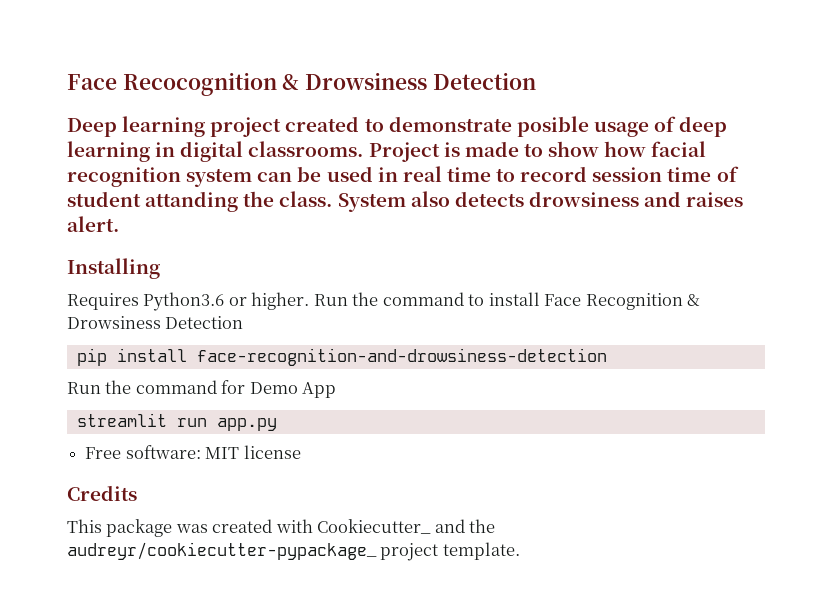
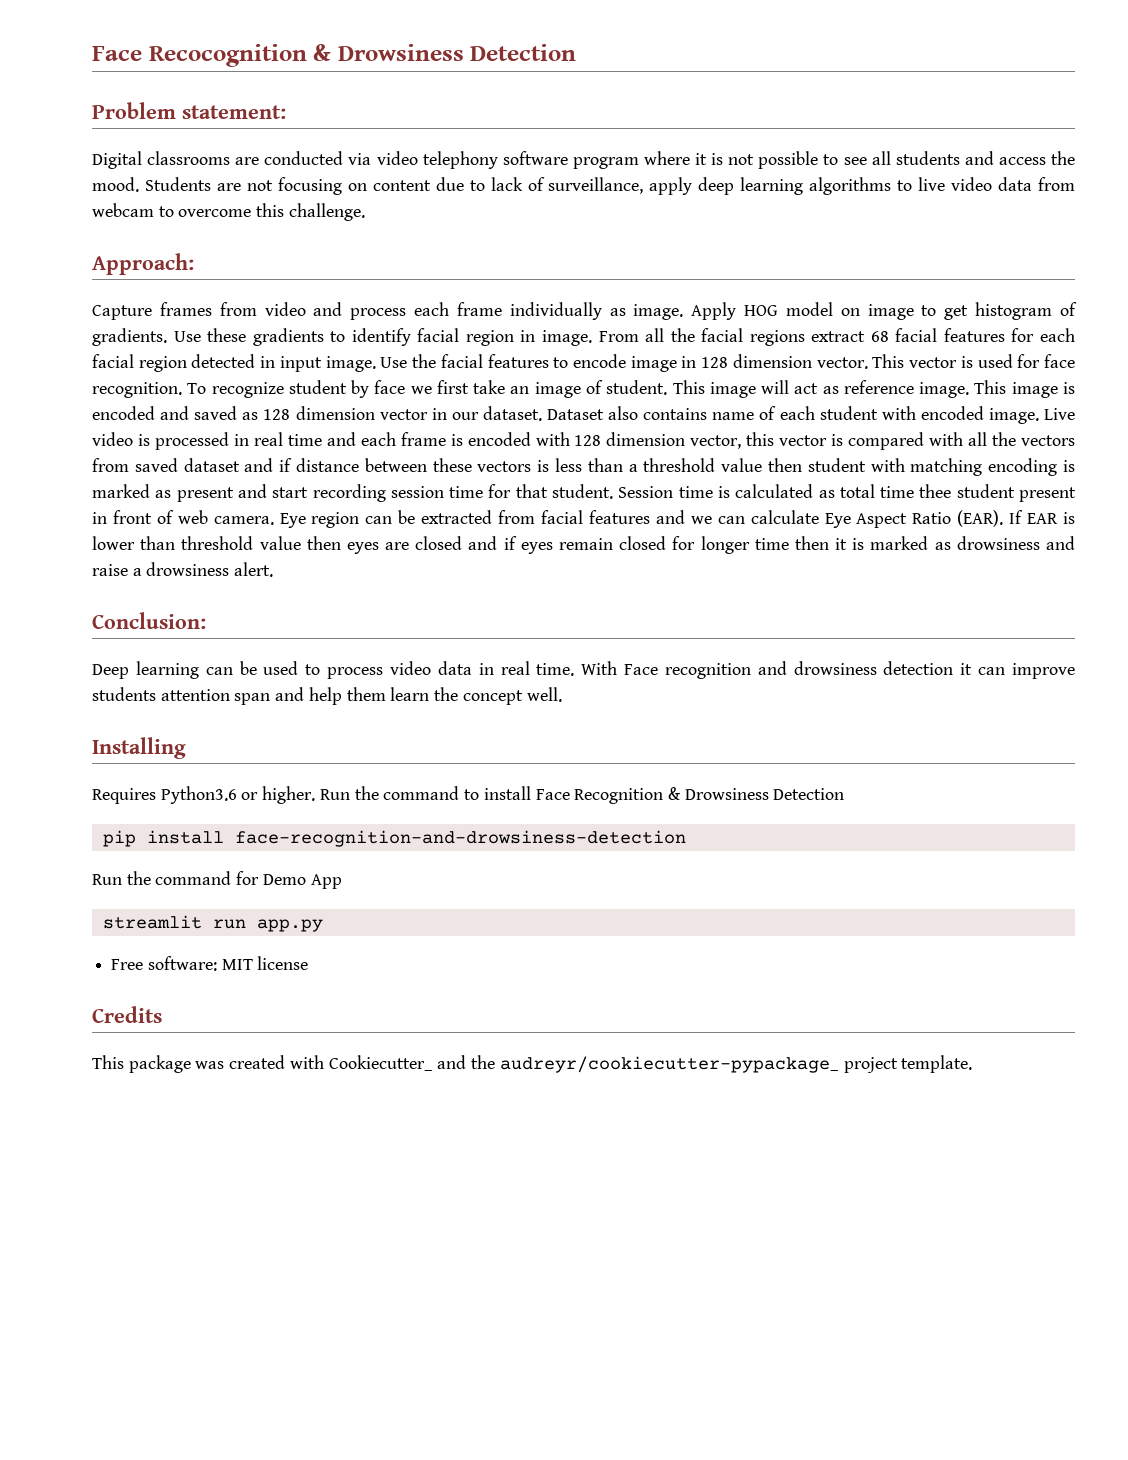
[67,116,728,137] [67,141,707,162] [67,166,739,187] [67,191,744,212] [67,216,119,232] Deep learning project created to demonstrate posible usage of deep learning in digital classrooms. Project is made to show how facial recognition system can be used in real time to record session time of student attanding the class. System also detects drowsiness and raises alert. -> [92,102,286,119] [92,151,1076,169] [92,177,1076,195] [92,203,365,221] [92,253,194,275] [92,302,1078,320] [92,328,1075,346] [92,354,1076,372] [92,380,1075,398] [92,406,1076,424] [92,432,1076,450] [92,458,1075,476] [92,484,1076,502] [92,510,1075,528] [92,536,1075,554] [92,562,274,577] [92,612,206,629] [92,661,1076,679] [92,687,562,705] Problem statement: // Digital classrooms are conducted via video telephony software program where it is not possible to see all students and access the mood. Students are not focusing on content due to lack of surveillance, apply deep learning algorithms to live video data from webcam to overcome this challenge. // Approach: // Capture frames from video and process each frame individually as image. Apply HOG model on image to get histogram of gradients. Use these gradients to identify facial region in image. From all the facial regions extract 68 facial features for each facial region detected in input image. Use the facial features to encode image in 128 dimension vector. This vector is used for face recognition. To recognize student by face we first take an image of student. This image will act as reference image. This image is encoded and saved as 128 dimension vector in our dataset. Dataset also contains name of each student with encoded image. Live video is processed in real time and each frame is encoded with 128 dimension vector, this vector is compared with all the vectors from saved dataset and if distance between these vectors is less than a threshold value then student with matching encoding is marked as present and start recording session time for that student. Session time is calculated as total time thee student present in front of web camera. Eye region can be extracted from facial features and we can calculate Eye Aspect Ratio (EAR). If EAR is lower than threshold value then eyes are closed and if eyes remain closed for longer time then it is marked as drowsiness and raise a drowsiness alert. // Conclusion: // Deep learning can be used to process video data in real time. With Face recognition and drowsiness detection it can improve students attention span and help them learn the concept well.

